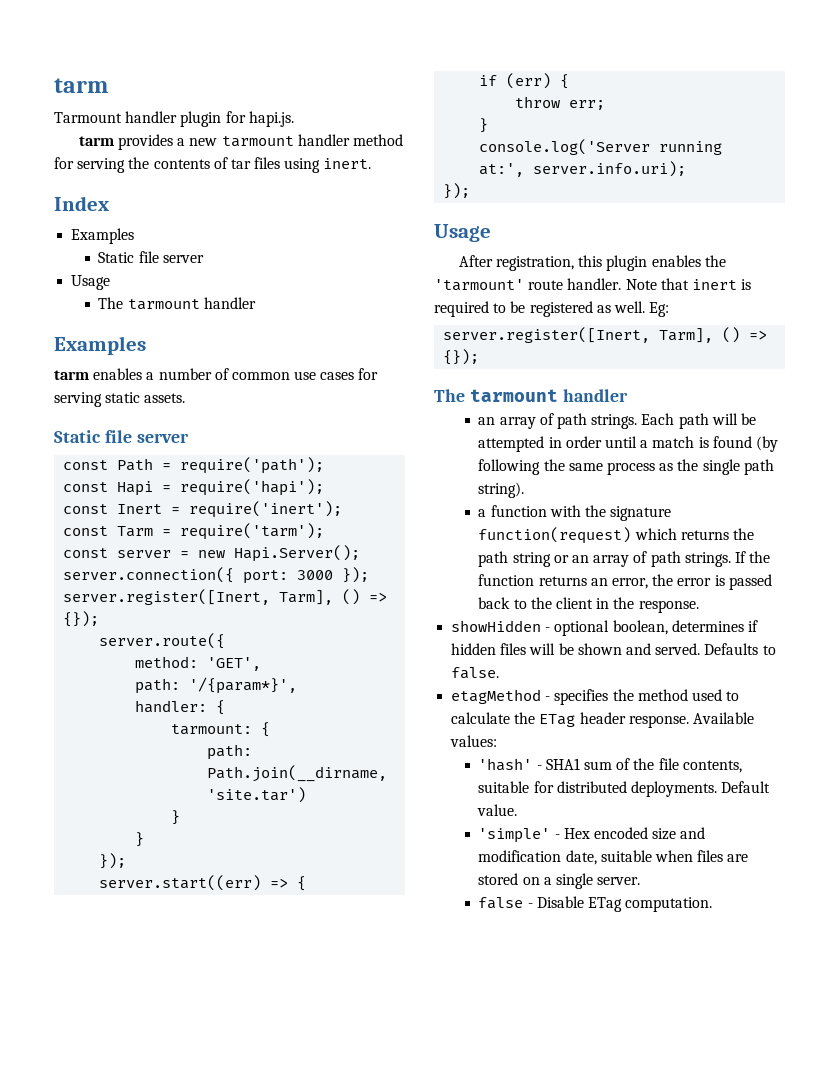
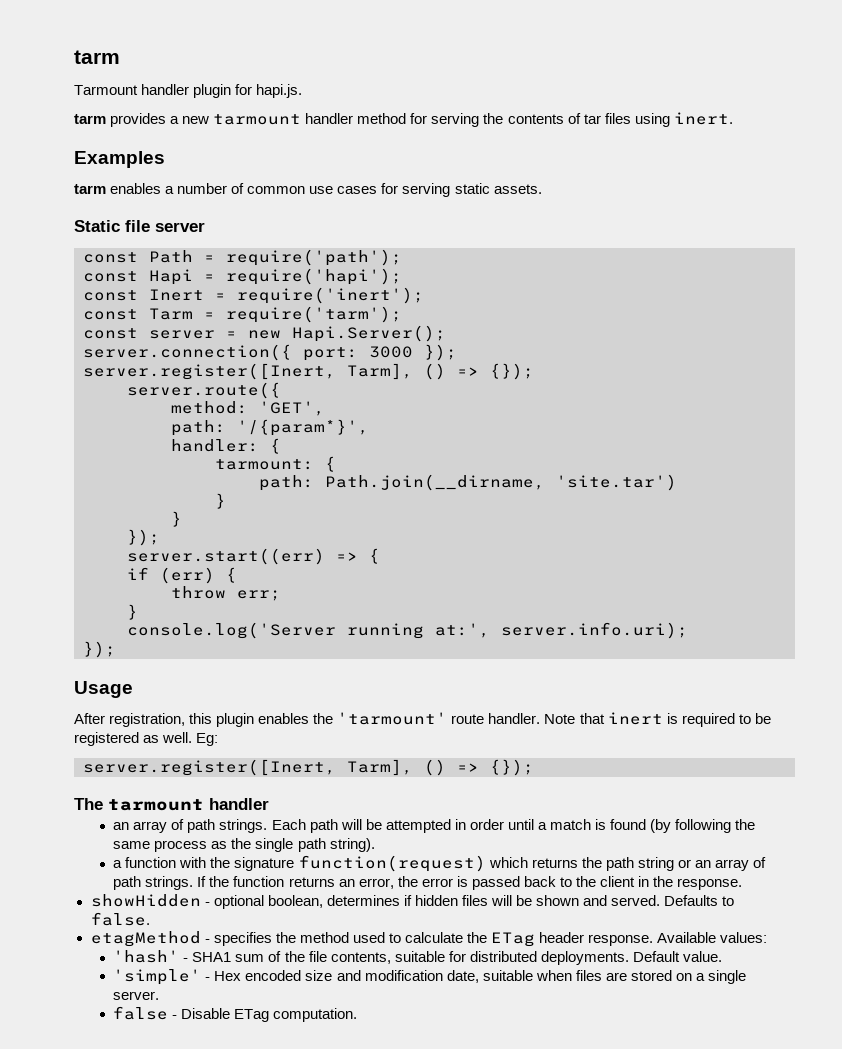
[54,196,109,211] [71,228,135,244] [98,251,204,263] [71,275,111,290] [98,297,256,310] // Index // Examples // Static file server // Usage // The tarmount handler -> (733, 118) none

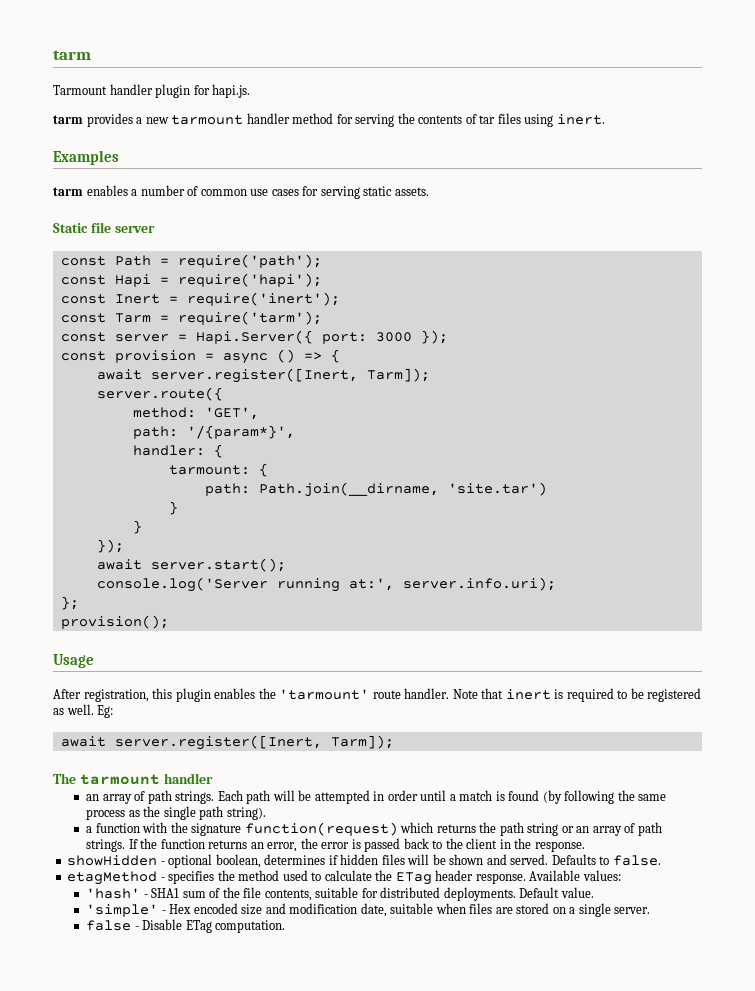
[248,325,446,342] [83,344,292,361] new Hapi.Server(); // server.connection({ -> [195,330,313,344] Hapi.Server({
[83,363,534,380] server.register([Inert, Tarm], () => {}); -> [60,349,340,364] [96,368,430,383] const provision = async () => { // await server.register([Inert, Tarm]);
[127,548,380,565] [127,567,237,584] [171,586,281,601] [127,604,138,620] server.start((err) => { // if (err) { // throw err; // } -> [96,558,286,572] await server.start();
[83,641,116,658] }); -> [60,596,79,610] [60,615,169,629] }; // provision();
[83,759,534,776] server.register([Inert, Tarm], () => {}); -> [60,735,394,750] await server.register([Inert, Tarm]);

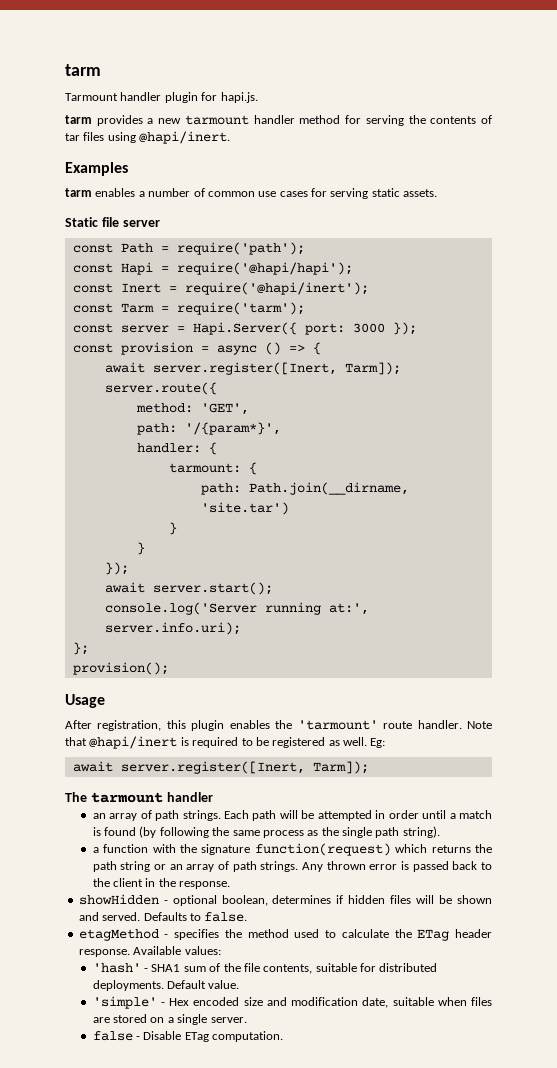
[556,114,605,125] inert. -> [139,131,231,144] @hapi/inert.
[177,273,322,287] require('hapi'); -> [176,262,353,275] require('@hapi/hapi');
[186,292,340,306] require('inert'); -> [184,282,369,295] require('@hapi/inert');
[505,689,551,700] inert -> [89,736,178,749] @hapi/inert
[128,838,318,852] If the function returns an error, the -> [302,861,366,872] Any thrown

